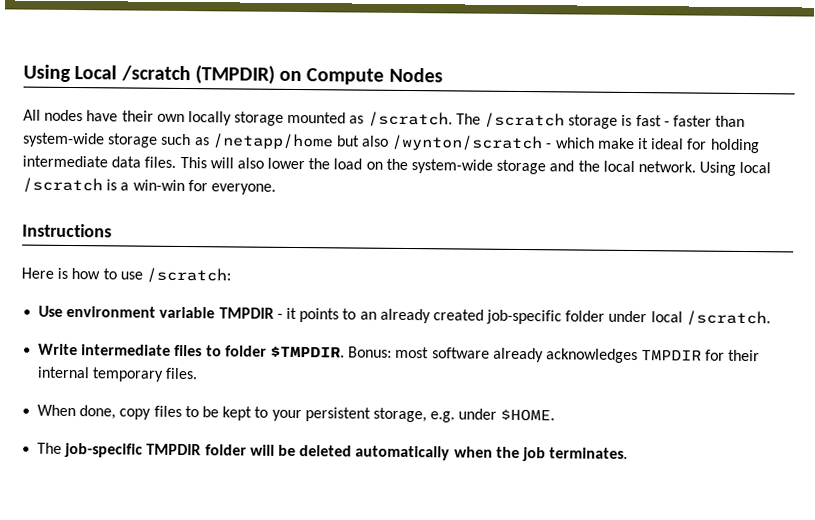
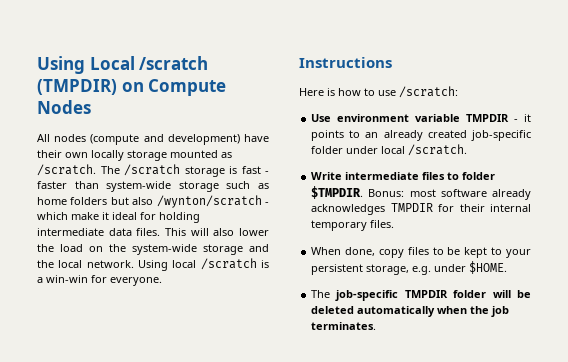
(84, 115) none -> [90,134,240,145] (compute and development)
[211,133,334,150] /netapp/home -> [37,197,108,205] home folders

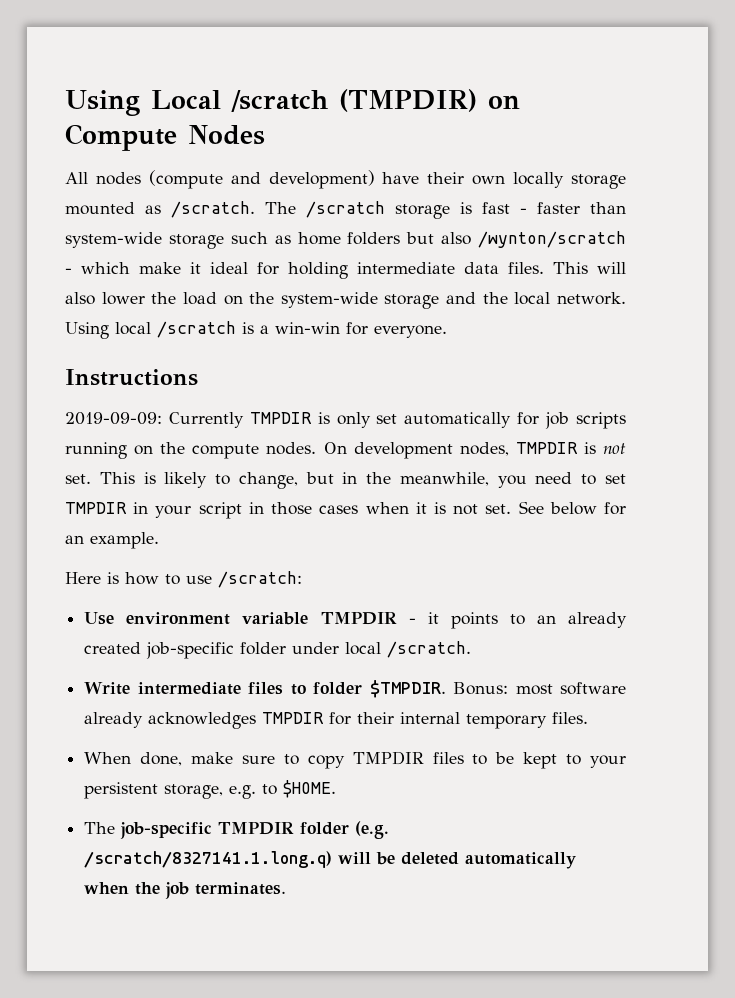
(392, 62) none -> [65,412,627,429] [65,442,627,459] [65,472,626,489] [65,501,627,519] [65,532,159,549] // 2019-09-09: Currently TMPDIR is only set automatically for job scripts running on the compute nodes. On development nodes, TMPDIR is not set. This is likely to change, but in the meanwhile, you need to set TMPDIR in your script in those cases when it is not set. See below for an example.
[378,249,404,258] copy -> [191,751,424,769] make sure to copy TMPDIR
[434,264,467,272] under -> [262,784,278,795] to
(487, 294) none -> [355,821,390,839] [84,851,333,868] (e.g. /scratch/8327141.1.long.q)

